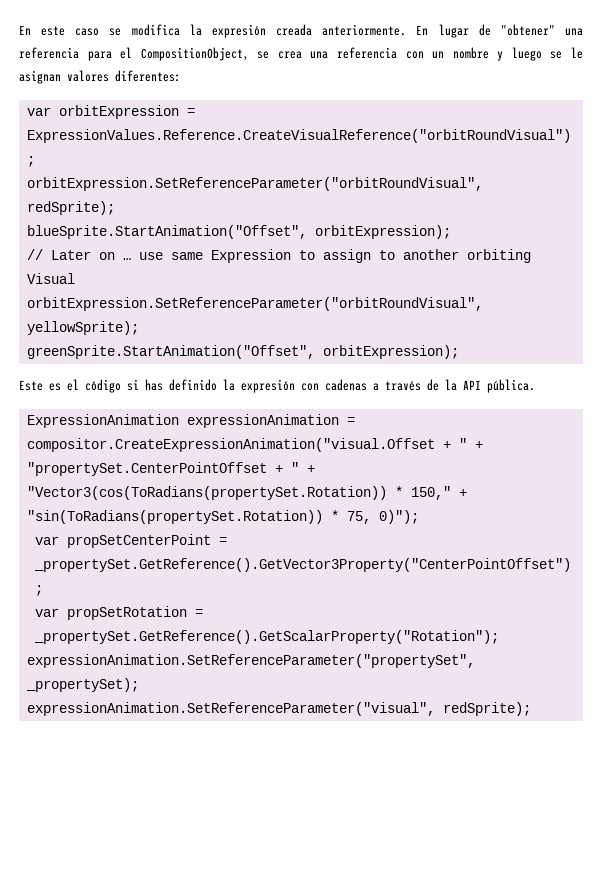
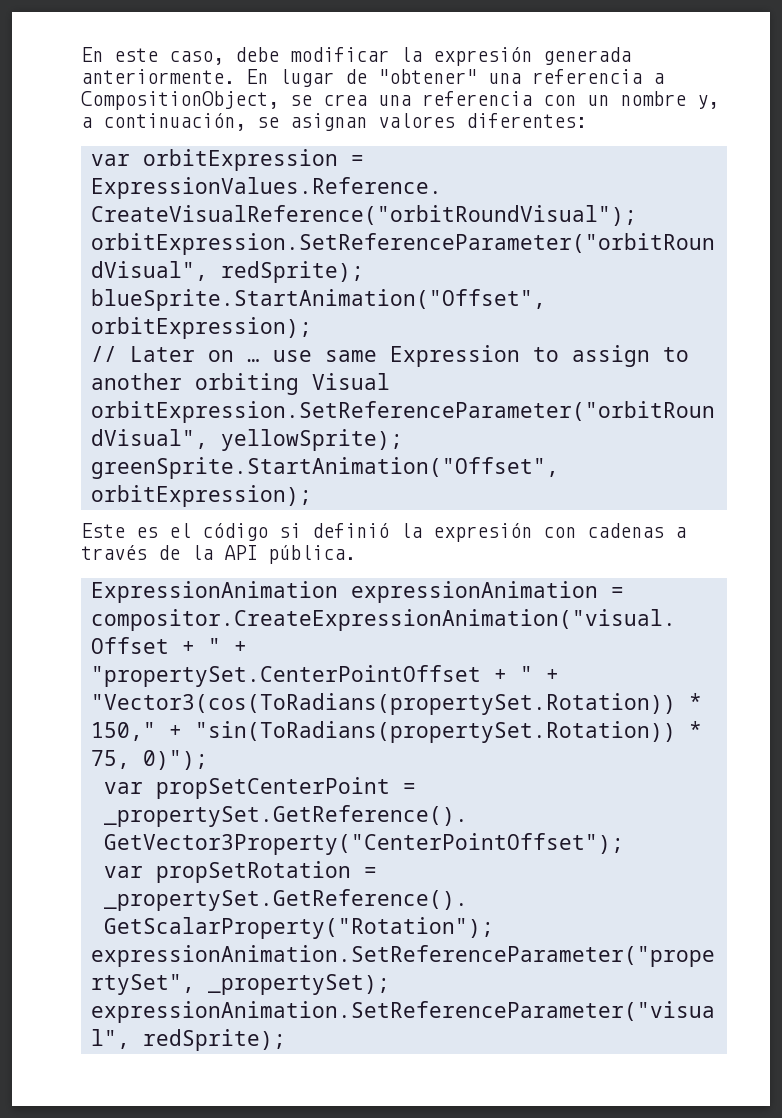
[75,24,313,38] caso se modifica la expresión creada -> [169,47,631,66] caso, debe modificar la expresión generada
[87,47,133,61] para el -> [653,73,664,84] a
[497,47,583,61] y luego se le -> [697,95,719,109] [81,113,279,131] y, a continuación, se
[145,379,217,391] has definido -> [312,523,389,538] definió

